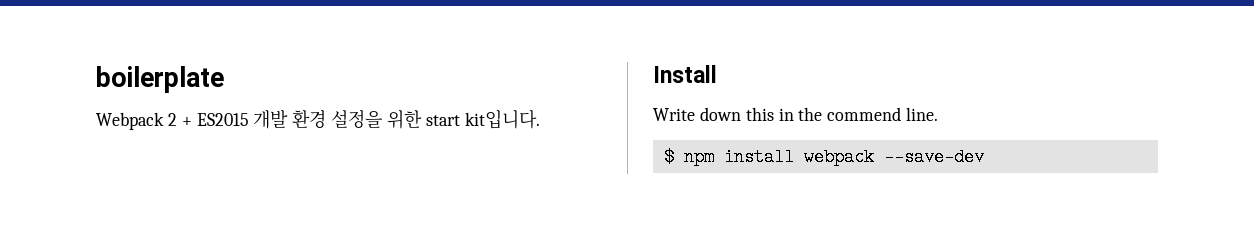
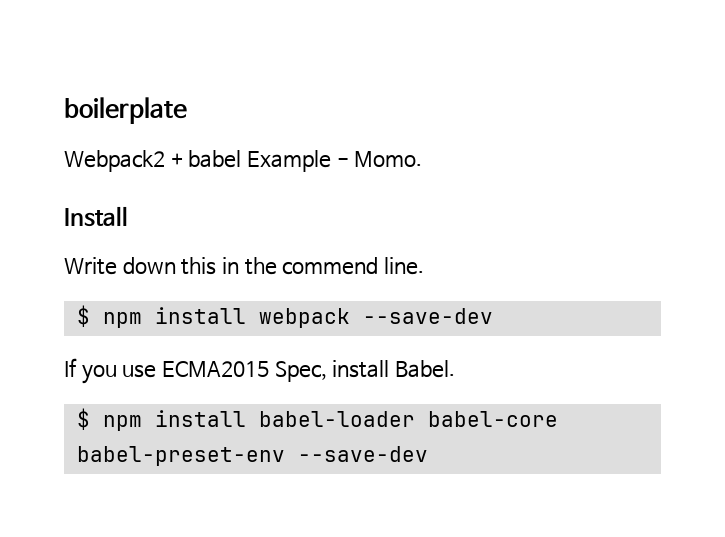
[96,109,540,130] Webpack 2 + ES2015 개발 환경 설정을 위한 start kit입니다. -> [64,150,423,172] Webpack2 + babel Example - Momo.
(984, 157) none -> [64,358,456,384] [76,408,558,431] [76,446,428,466] // If you use ECMA2015 Spec, install Babel. // $ npm install babel-loader babel-core babel-preset-env --save-dev

